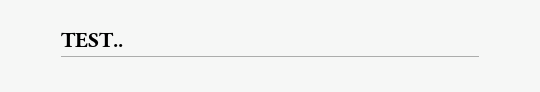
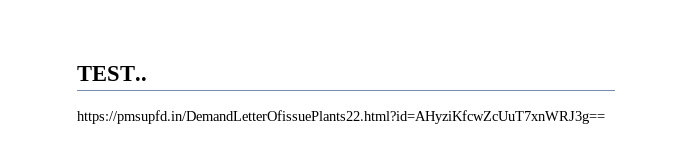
(123, 40) none -> [77,110,605,124] // https://pmsupfd.in/DemandLetterOfissuePlants22.html?id=AHyziKfcwZcUuT7xnWRJ3g==

